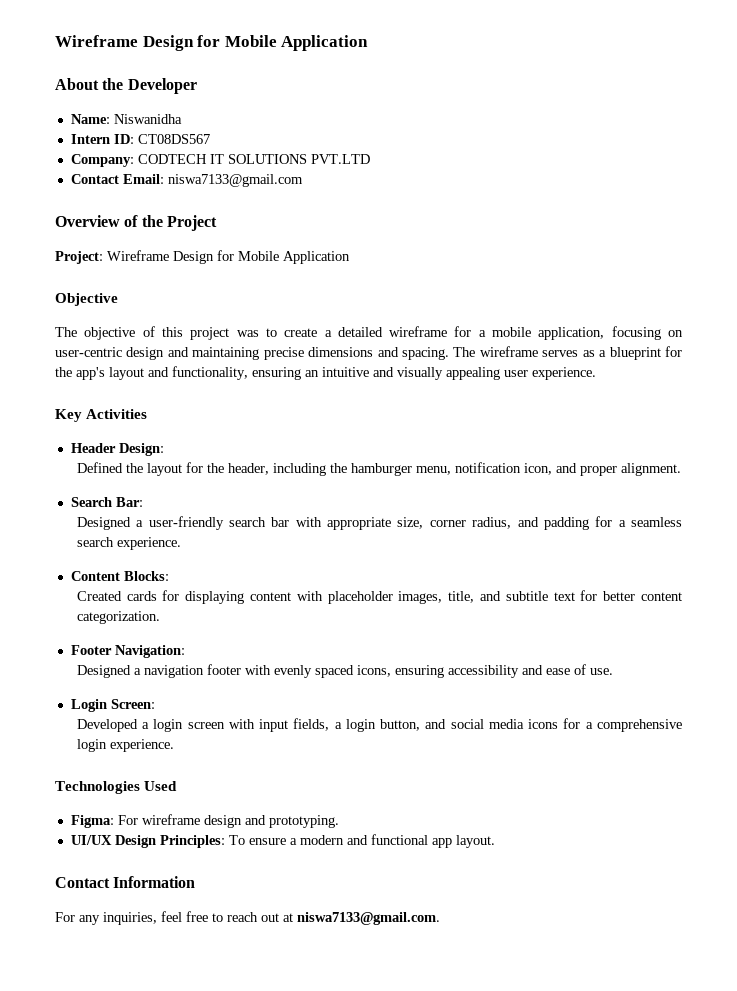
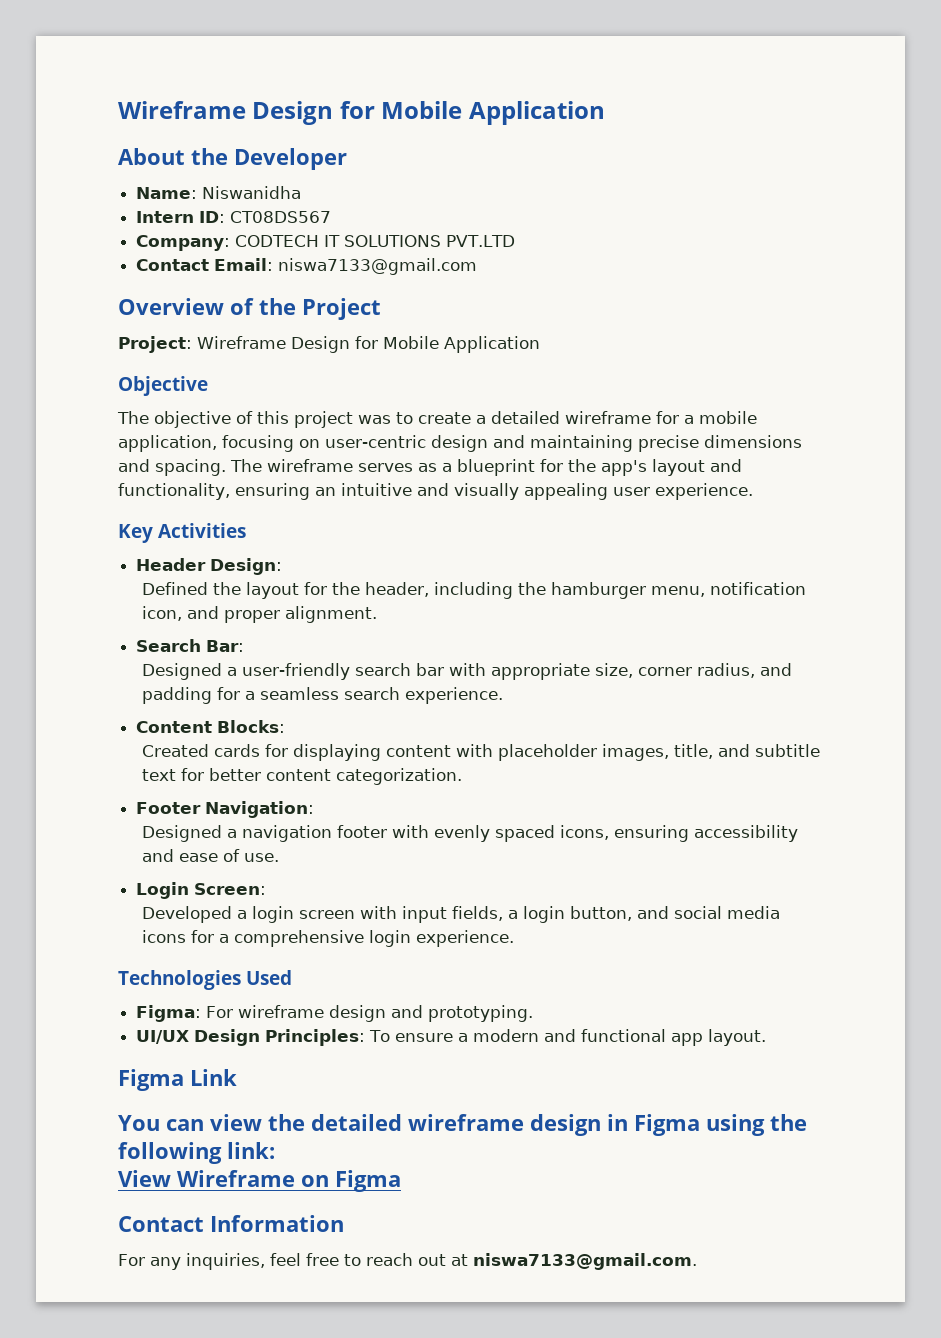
(495, 841) none -> [118,1069,237,1091] [118,1114,807,1136] [118,1142,275,1164] [118,1170,401,1192] // Figma Link // You can view the detailed wireframe design in Figma using the following link: // View Wireframe on Figma

